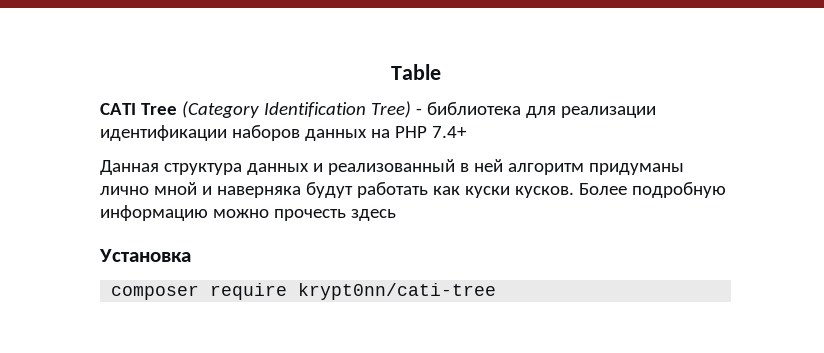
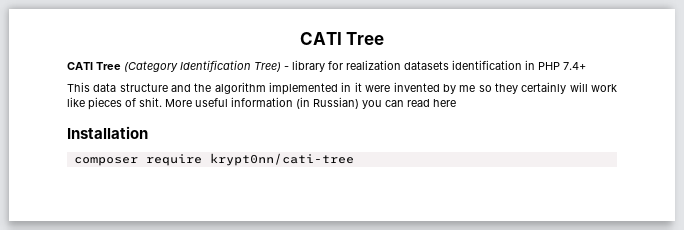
[390,64,441,80] Table -> [299,32,385,45] CATI Tree
[426,102,656,118] [100,125,467,141] [100,159,684,175] [100,182,726,198] [100,205,396,221] [99,249,191,262] библиотека для реализации идентификации наборов данных на PHP 7.4+ // Данная структура данных и реализованный в ней алгоритм придуманы лично мной и наверняка будут работать как куски кусков. Более подробную информацию можно прочесть здесь // Установка -> [292,60,586,72] [67,82,618,95] [67,97,456,110] [67,126,148,139] library for realization datasets identification in PHP 7.4+ // This data structure and the algorithm implemented in it were invented by me so they certainly will work like pieces of shit. More useful information (in Russian) you can read here // Installation

